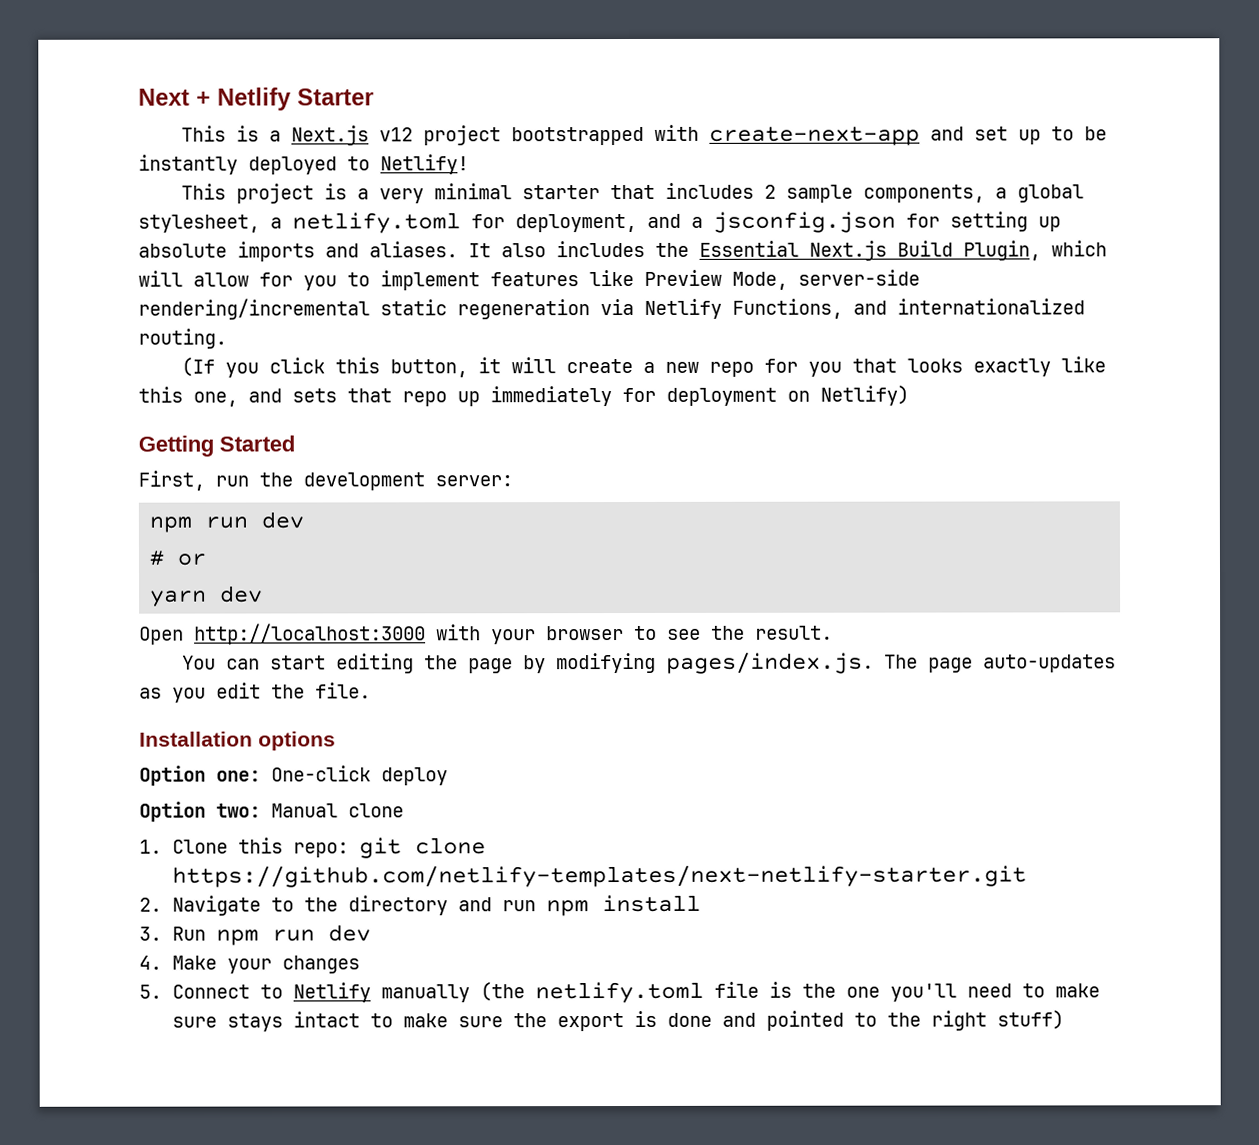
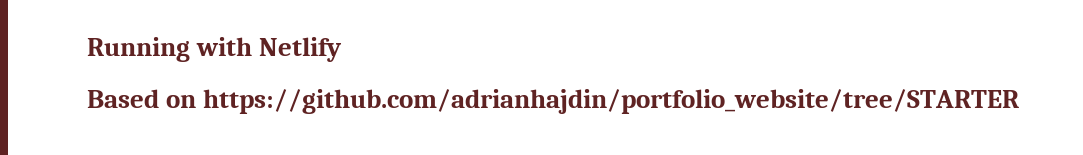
[138,87,374,111] [180,124,1107,146] [138,154,469,175] [180,182,1084,204] [138,211,1061,234] [138,240,1107,262] [138,269,920,291] [138,298,1085,320] [138,328,227,349] [180,356,1106,378] [138,385,909,407] [138,435,295,457] [138,470,513,491] [149,511,305,533] [149,550,207,566] [150,585,264,607] [139,623,833,645] [181,652,1116,674] [139,682,371,703] [139,731,336,751] [139,765,448,786] [139,801,404,822] [139,837,486,859] [171,865,1027,888] [139,894,701,917] [139,924,371,946] [139,955,360,974] [139,981,1100,1004] [171,1010,1064,1032] Next + Netlify Starter // This is a Next.js v12 project bootstrapped with create-next-app and set up to be instantly deployed to Netlify! // This project is a very minimal starter that includes 2 sample components, a global stylesheet, a netlify.toml for deployment, and a jsconfig.json for setting up absolute imports and aliases. It also includes the Essential Next.js Build Plugin, which will allow for you to implement features like Preview Mode, server-side rendering/incremental static regeneration via Netlify Functions, and internationalized routing. // (If you click this button, it will create a new repo for you that looks exactly like this one, and sets that repo up immediately for deployment on Netlify) // Getting Started // First, run the development server: // npm run dev // # or // yarn dev // Open http://localhost:3000 with your browser to see the result. // You can start editing the page by modifying pages/index.js. The page auto-updates as you edit the file. // Installation options // Option one: One-click deploy // Option two: Manual clone // 1. Clone this repo: git clone https://github.com/netlify-templates/next-netlify-starter.git // 2. Navigate to the directory and run npm install // 3. Run npm run dev // 4. Make your changes // 5. Connect to Netlify manually (the netlify.toml file is the one you'll need to make sure stays intact to make sure the export is done and pointed to the right stuff) -> [87,37,343,62] [87,89,1021,114] Running with Netlify // Based on https://github.com/adrianhajdin/portfolio_website/tree/STARTER

